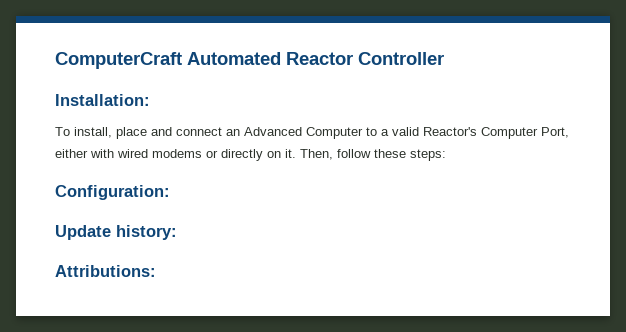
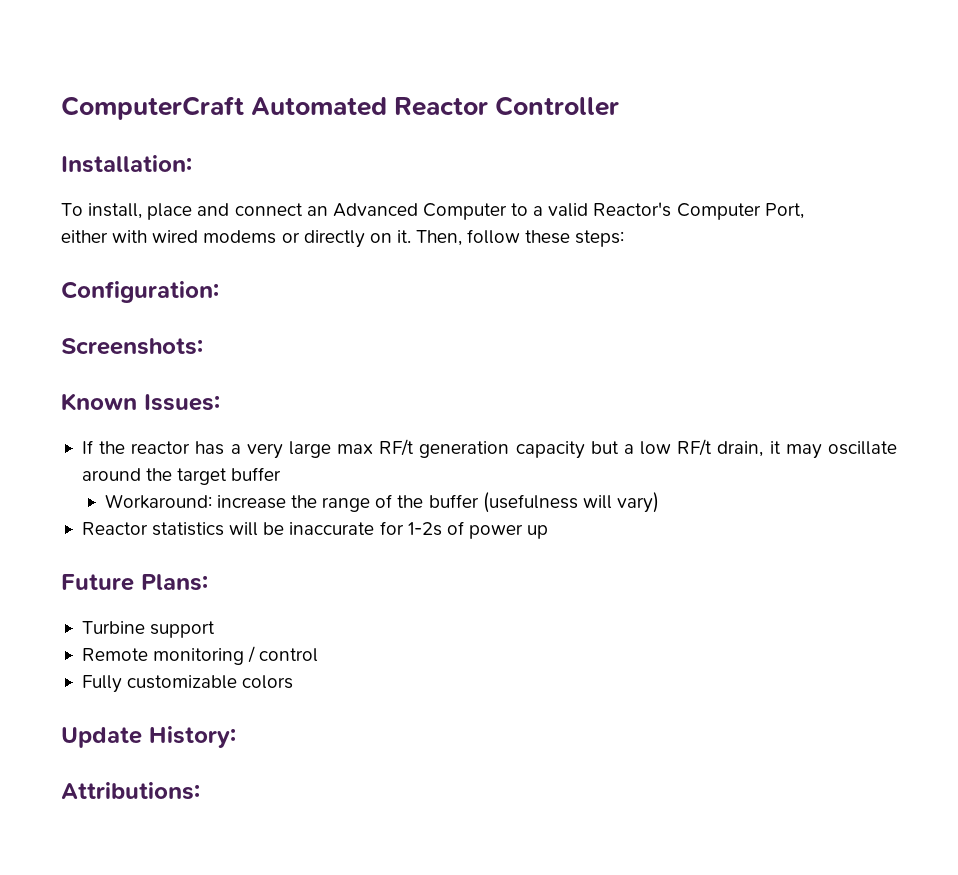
(170, 192) none -> [61,338,203,355] [61,393,220,411] [81,439,897,459] [81,467,282,485] [104,492,659,513] [81,521,549,539] [61,574,208,591] [81,621,216,638] [81,646,319,665] [81,675,294,693] // Screenshots: // Known Issues: // If the reactor has a very large max RF/t generation capacity but a low RF/t drain, it may oscillate around the target buffer // Workaround: increase the range of the buffer (usefulness will vary) // Reactor statistics will be inaccurate for 1-2s of power up // Future Plans: // Turbine support // Remote monitoring / control // Fully customizable colors
[116,225,177,240] history: -> [149,726,236,748] History:

